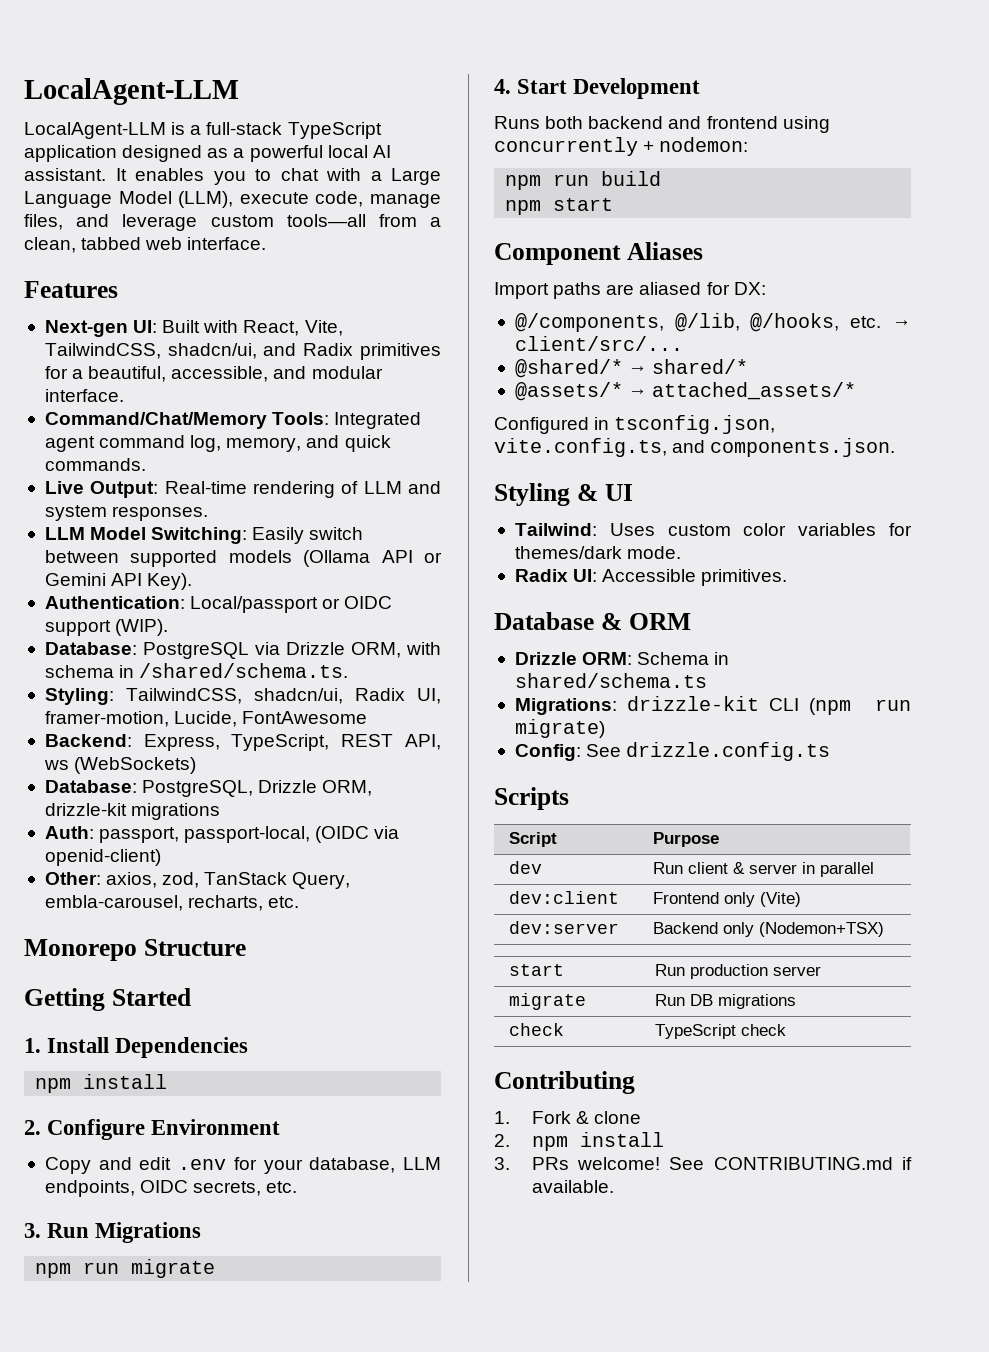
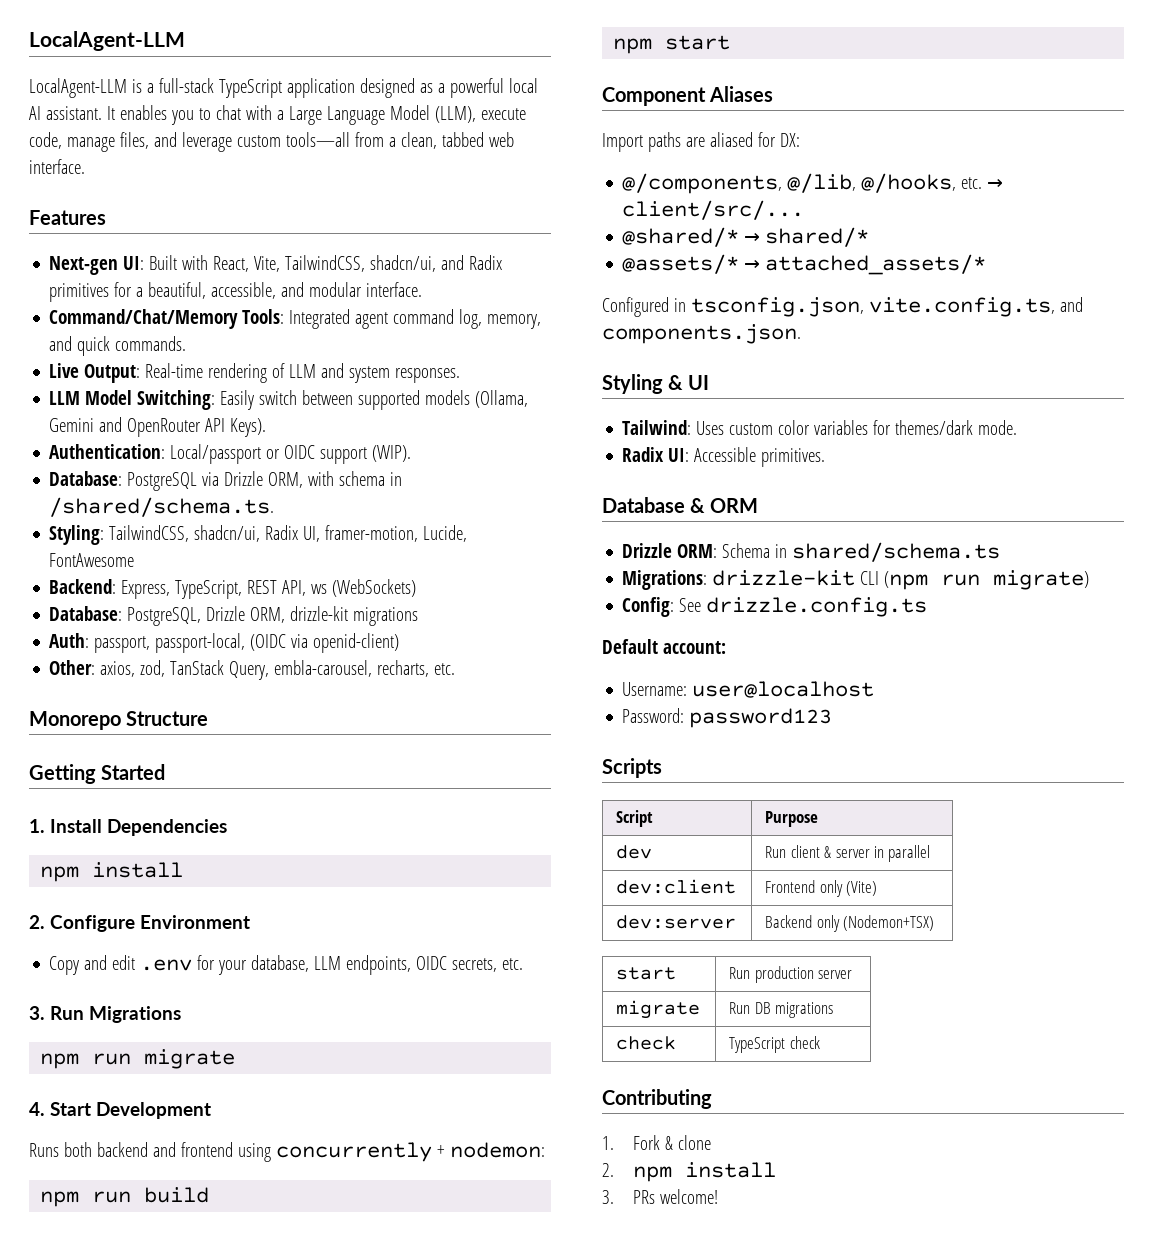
[303,550,443,567] [44,573,193,590] (Ollama API or Gemini API Key). -> [475,390,529,408] [49,417,267,437] (Ollama, Gemini and OpenRouter API Keys).
(831, 751) none -> [602,639,726,654] [622,681,875,698] [622,708,833,728] // Default account: // Username: user@localhost // Password: password123
[669,1157,912,1170] [531,1180,614,1193] See CONTRIBUTING.md if available. -> (718, 1196) none

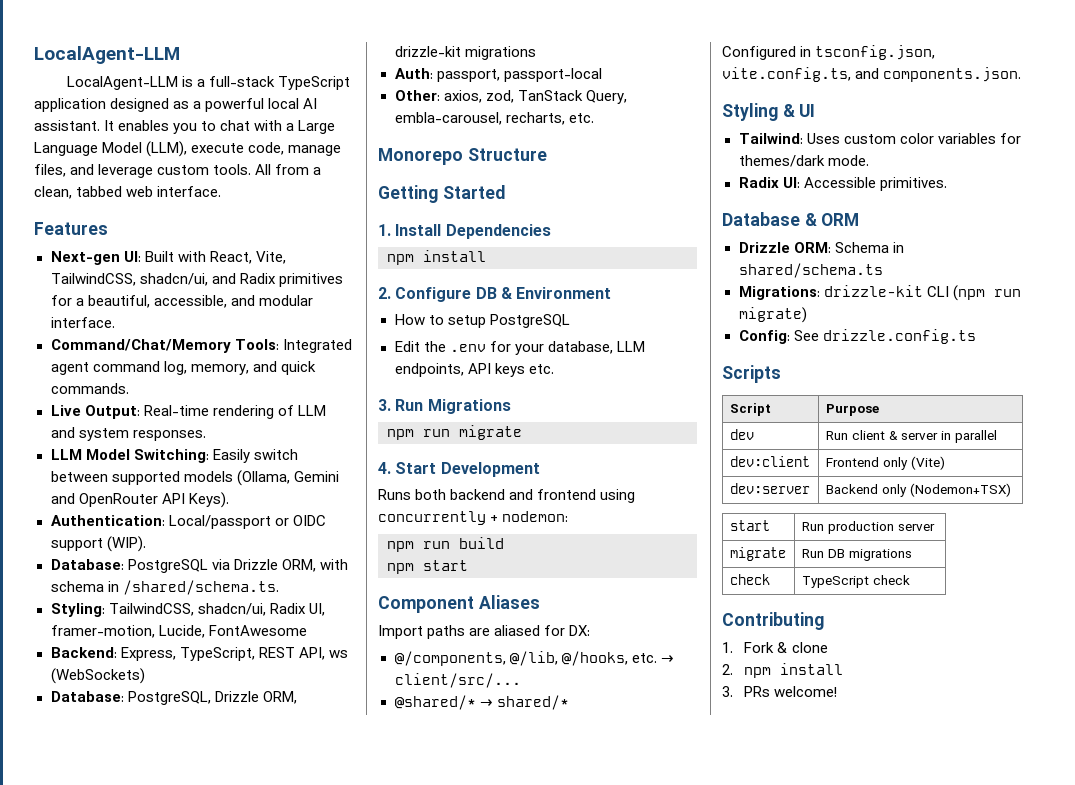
[285,132,350,147] tools—all -> [213,164,272,175] tools. All
[155,633,400,653] passport-local, (OIDC via openid-client) -> [503,68,602,82] passport-local
(136, 923) none -> [475,287,512,299] DB &
[49,955,136,975] Copy and edit -> [394,314,570,328] [394,341,446,352] How to setup PostgreSQL // Edit the
[416,956,498,972] OIDC secrets, -> [467,363,525,377] API keys
[622,254,987,275] // @assets/* → attached_assets/* -> (569, 702) none
[602,639,726,654] [622,681,875,698] [622,708,833,728] // Default account: // Username: user@localhost // Password: password123 -> (976, 336) none

